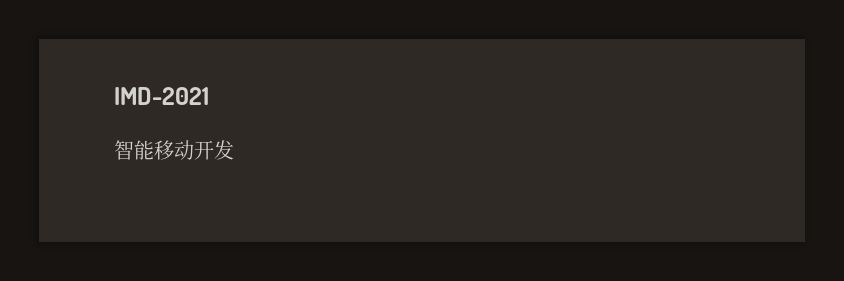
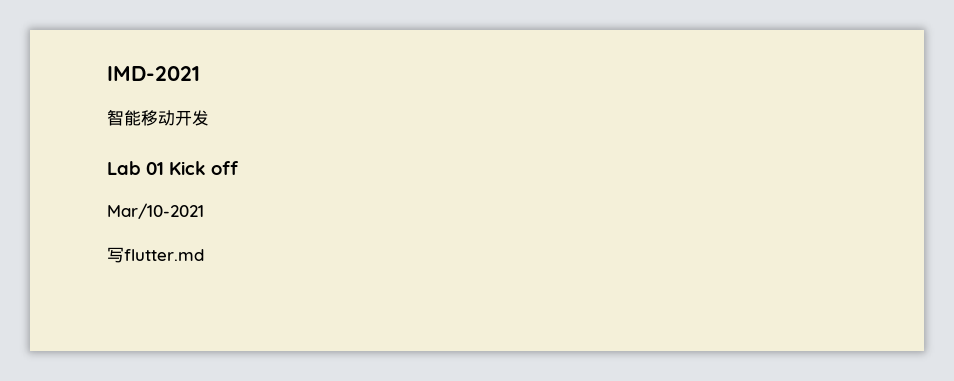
(234, 150) none -> [107,161,238,175] [107,203,204,219] [107,247,204,263] // Lab 01 Kick off // Mar/10-2021 // 写flutter.md

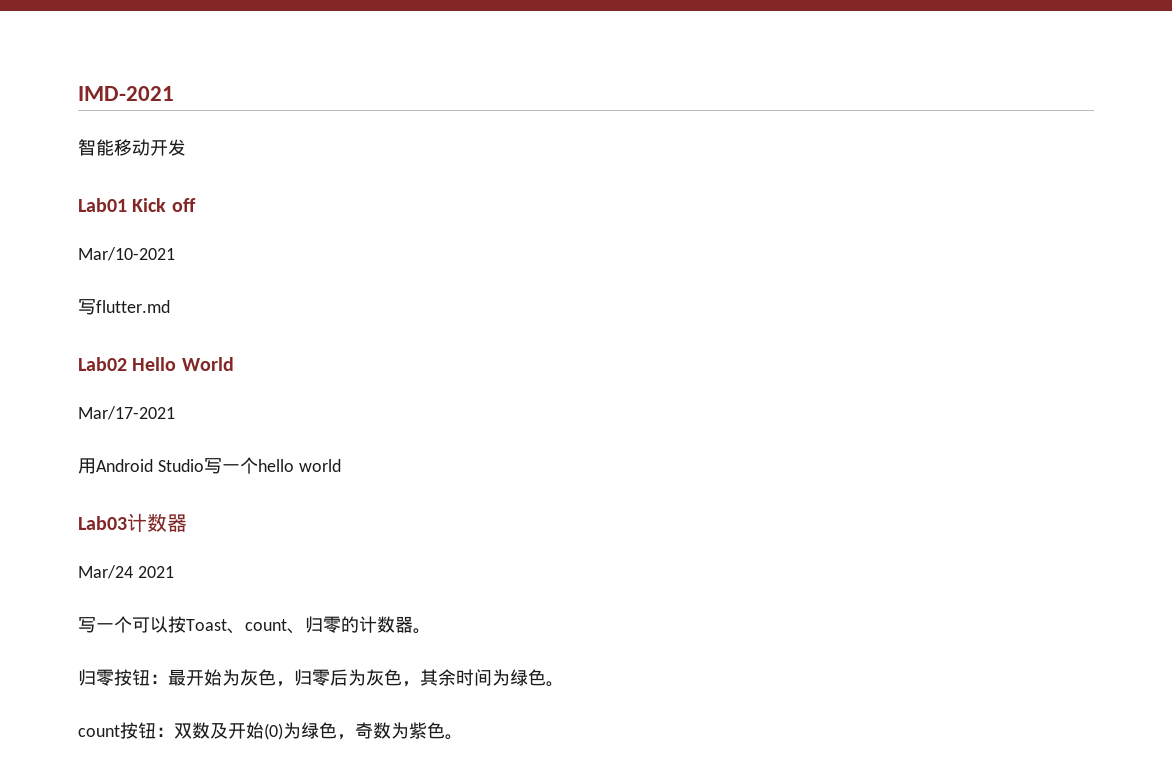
[107,161,164,175] Lab 01 -> [78,198,127,212] Lab01
(204, 255) none -> [78,357,234,371] [78,406,175,420] [78,457,341,474] [78,513,187,532] [78,565,174,579] [78,616,431,634] [78,669,564,687] [78,722,463,740] // Lab02 Hello World // Mar/17-2021 // 用Android Studio写一个hello world // Lab03计数器 // Mar/24 2021 // 写一个可以按Toast、count、归零的计数器。 // 归零按钮：最开始为灰色，归零后为灰色，其余时间为绿色。 // count按钮：双数及开始(0)为绿色，奇数为紫色。

